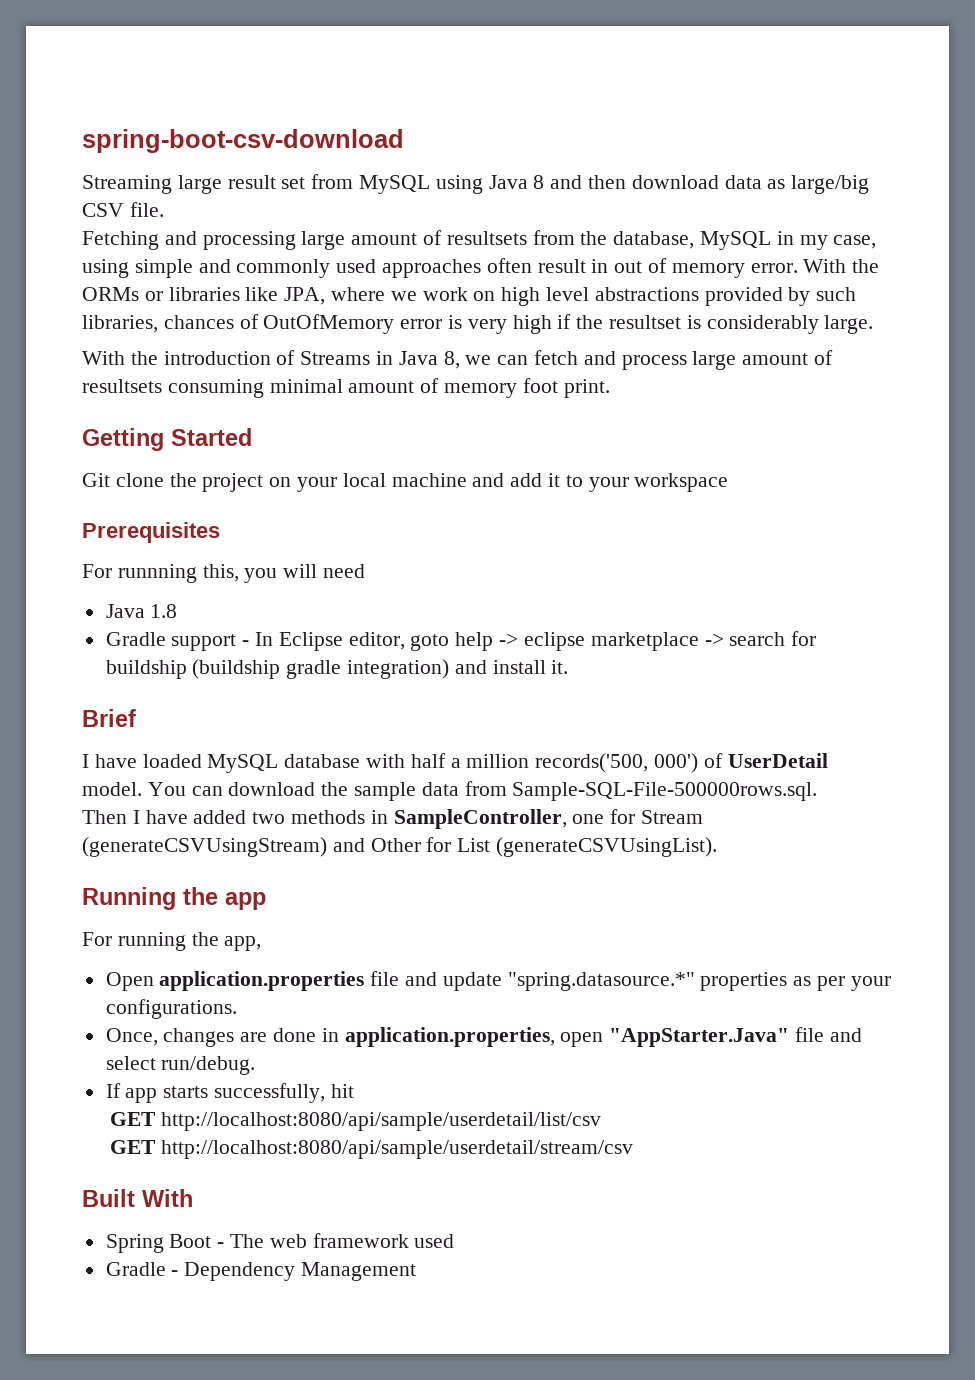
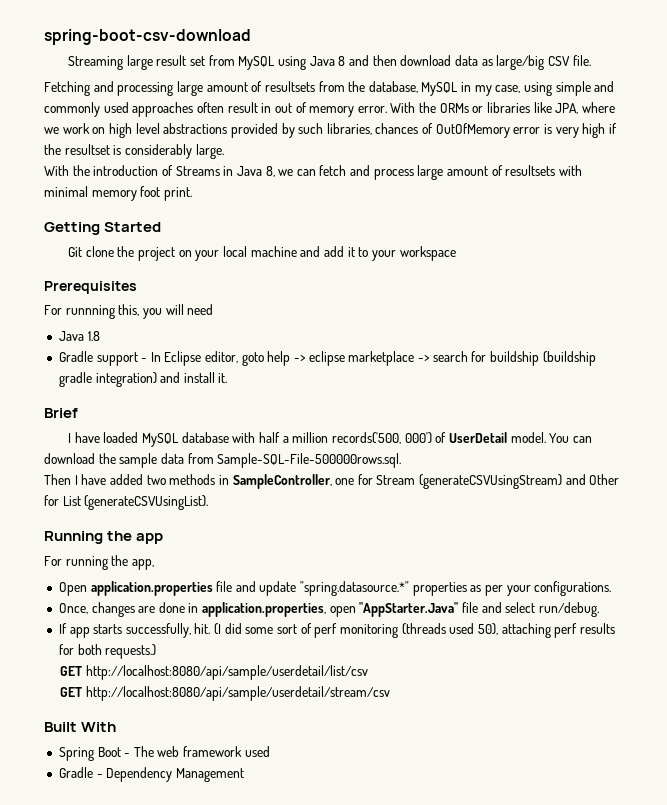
[167,378,440,398] consuming minimal amount of -> [558,165,582,176] [44,186,88,197] with minimal
[330,1084,354,1098] hit -> [194,623,615,638] [58,644,157,659] hit. (I did some sort of perf monitoring (threads used 50), attaching perf results for both requests.)

